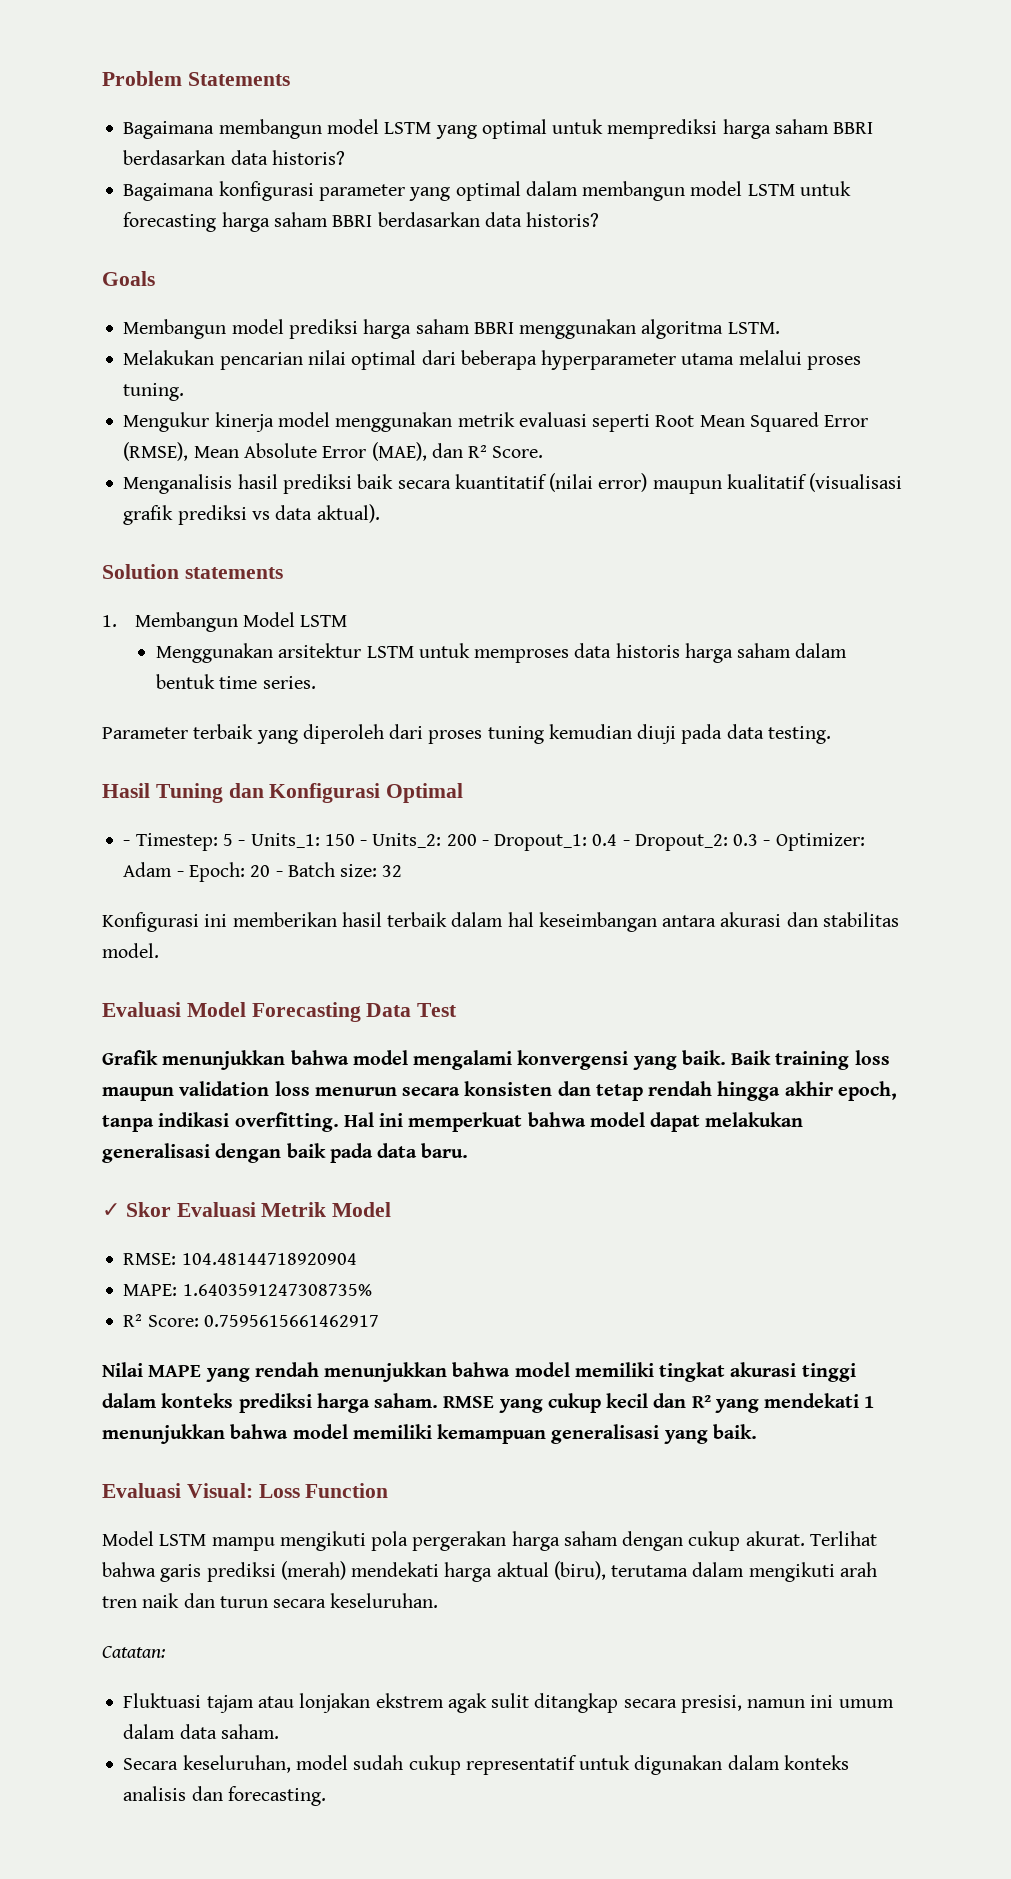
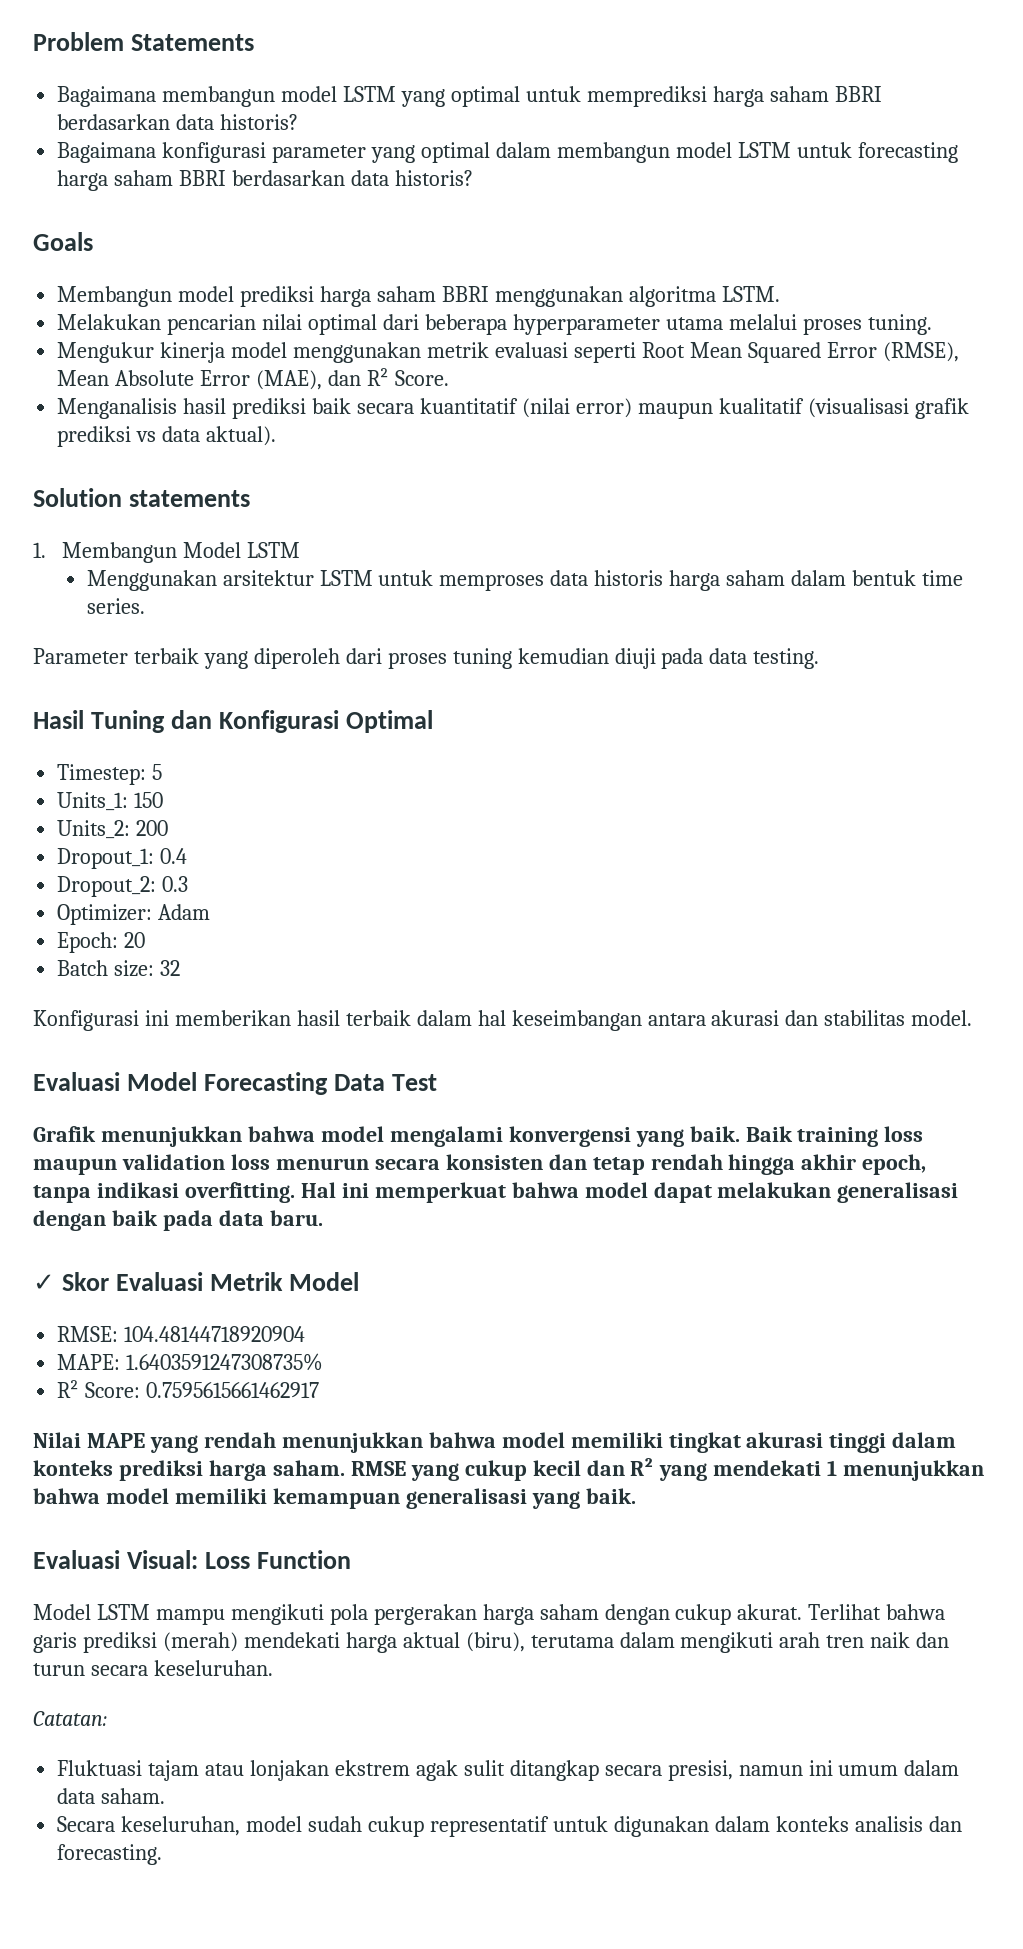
[123,840,131,846] - -> (434, 721) none
[238,840,246,846] - -> (163, 772) //
[360,840,368,846] - -> (164, 800) //
[481,840,489,846] - -> (169, 828) //
[622,840,630,846] - -> (188, 856) //
[763,840,771,846] - -> (189, 884) //
[176,871,184,877] - -> (211, 912) //
[275,871,283,877] - -> (146, 940) //

